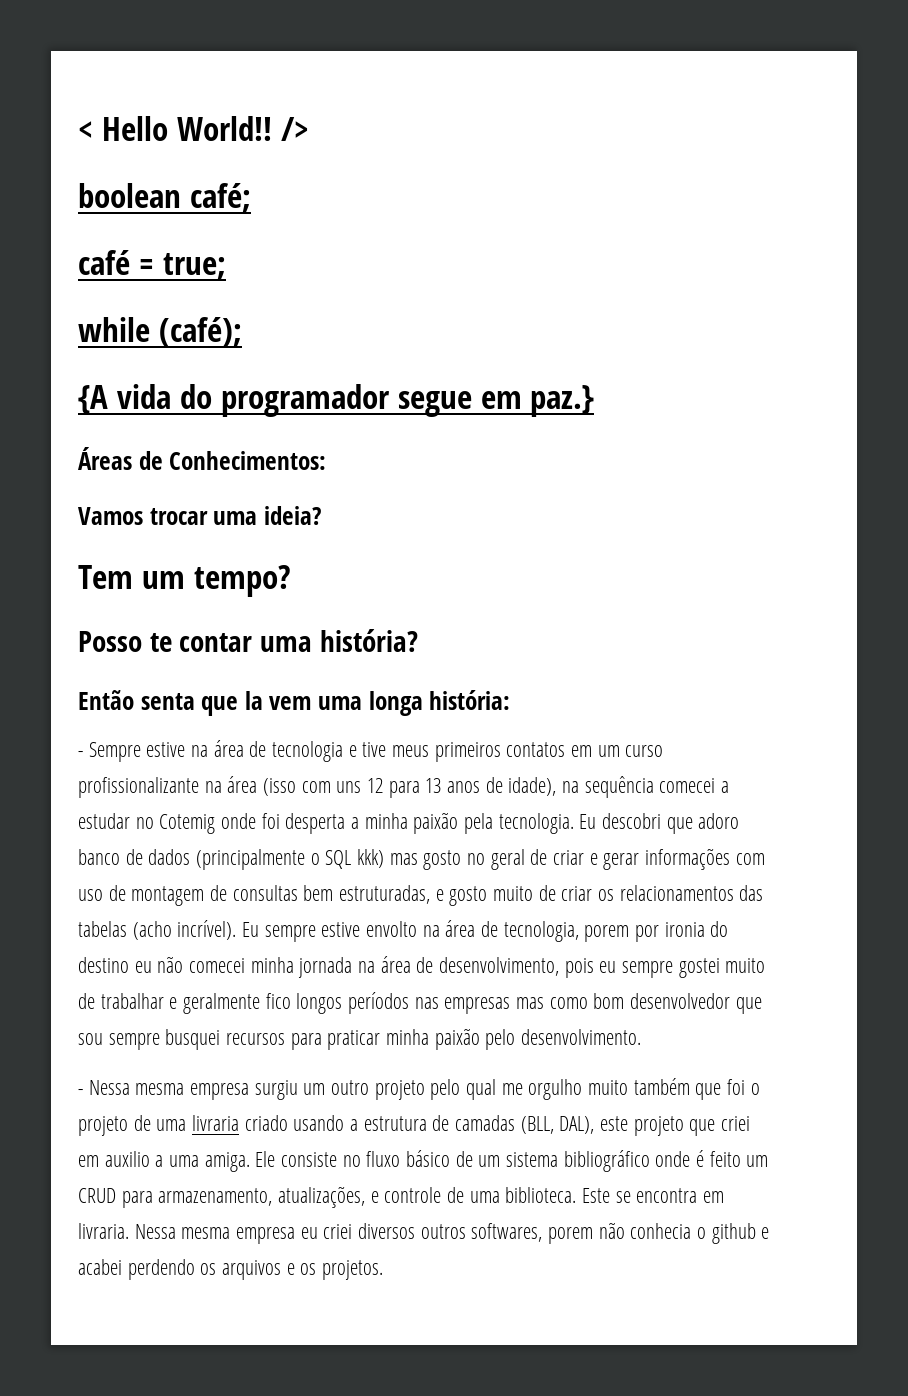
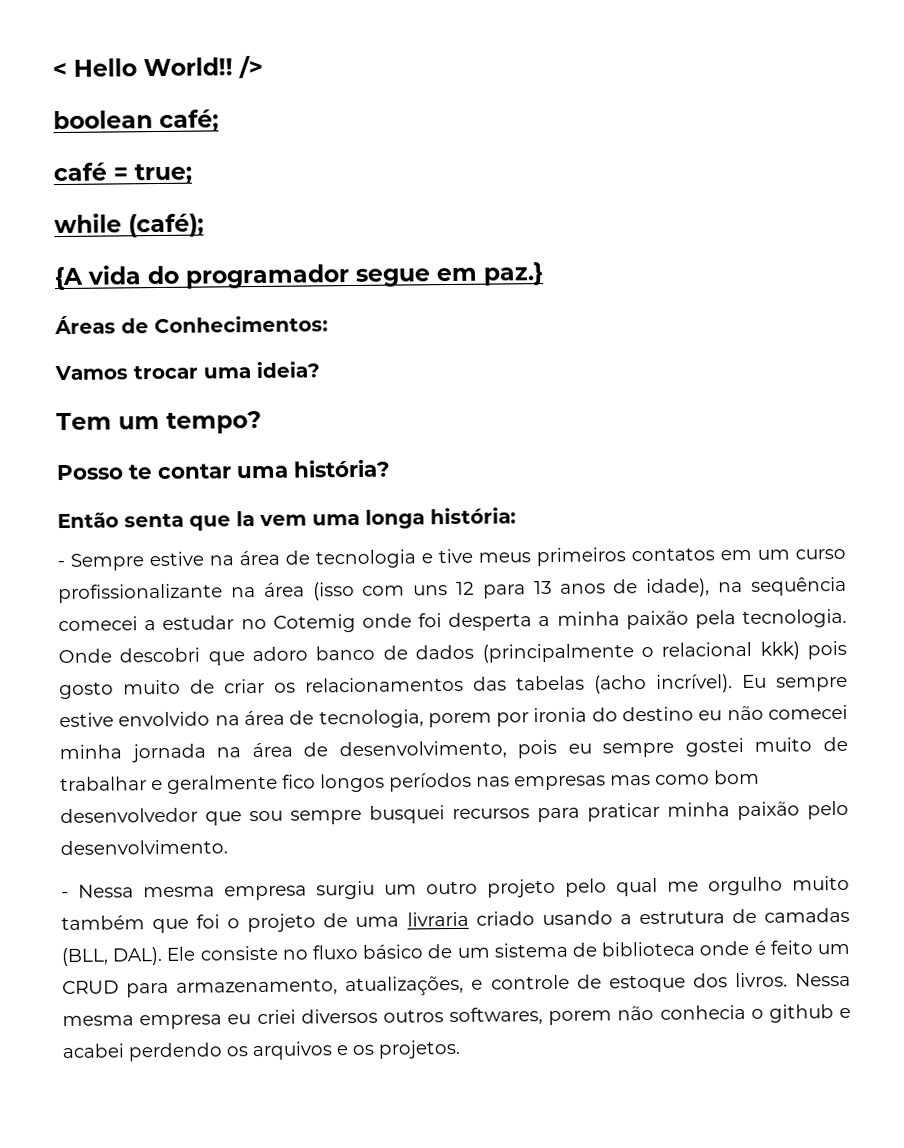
[579,814,597,829] Eu -> [58,648,112,664] Onde
[325,848,765,870] [78,885,444,906] SQL kkk) mas gosto no geral de criar e gerar informações com uso de montagem de consultas bem estruturadas, e -> [661,640,848,660] relacional kkk) pois
[366,921,418,937] envolto -> [118,711,211,727] envolvido
[559,1116,751,1136] [78,1151,250,1172] DAL), este projeto que criei em auxilio a uma amiga. -> [112,946,164,966] DAL).
[563,1150,650,1172] bibliográfico -> [572,941,696,957] de biblioteca
[469,1187,725,1203] [78,1223,129,1239] uma biblioteca. Este se encontra em livraria. -> [608,972,788,993] estoque dos livros.

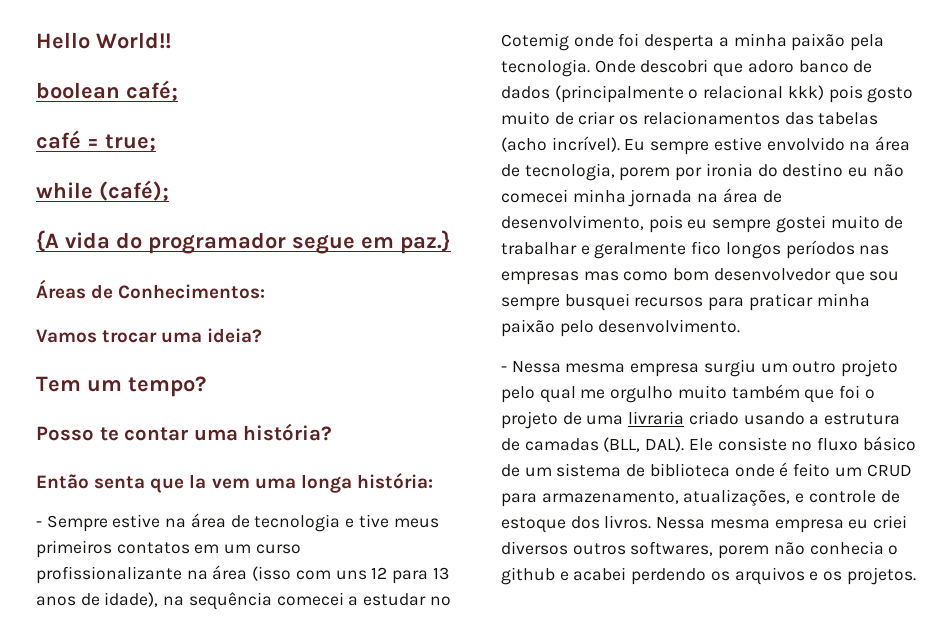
[52,62,67,78] < -> (36, 40) none
[238,54,263,79] /> -> (171, 40) none

